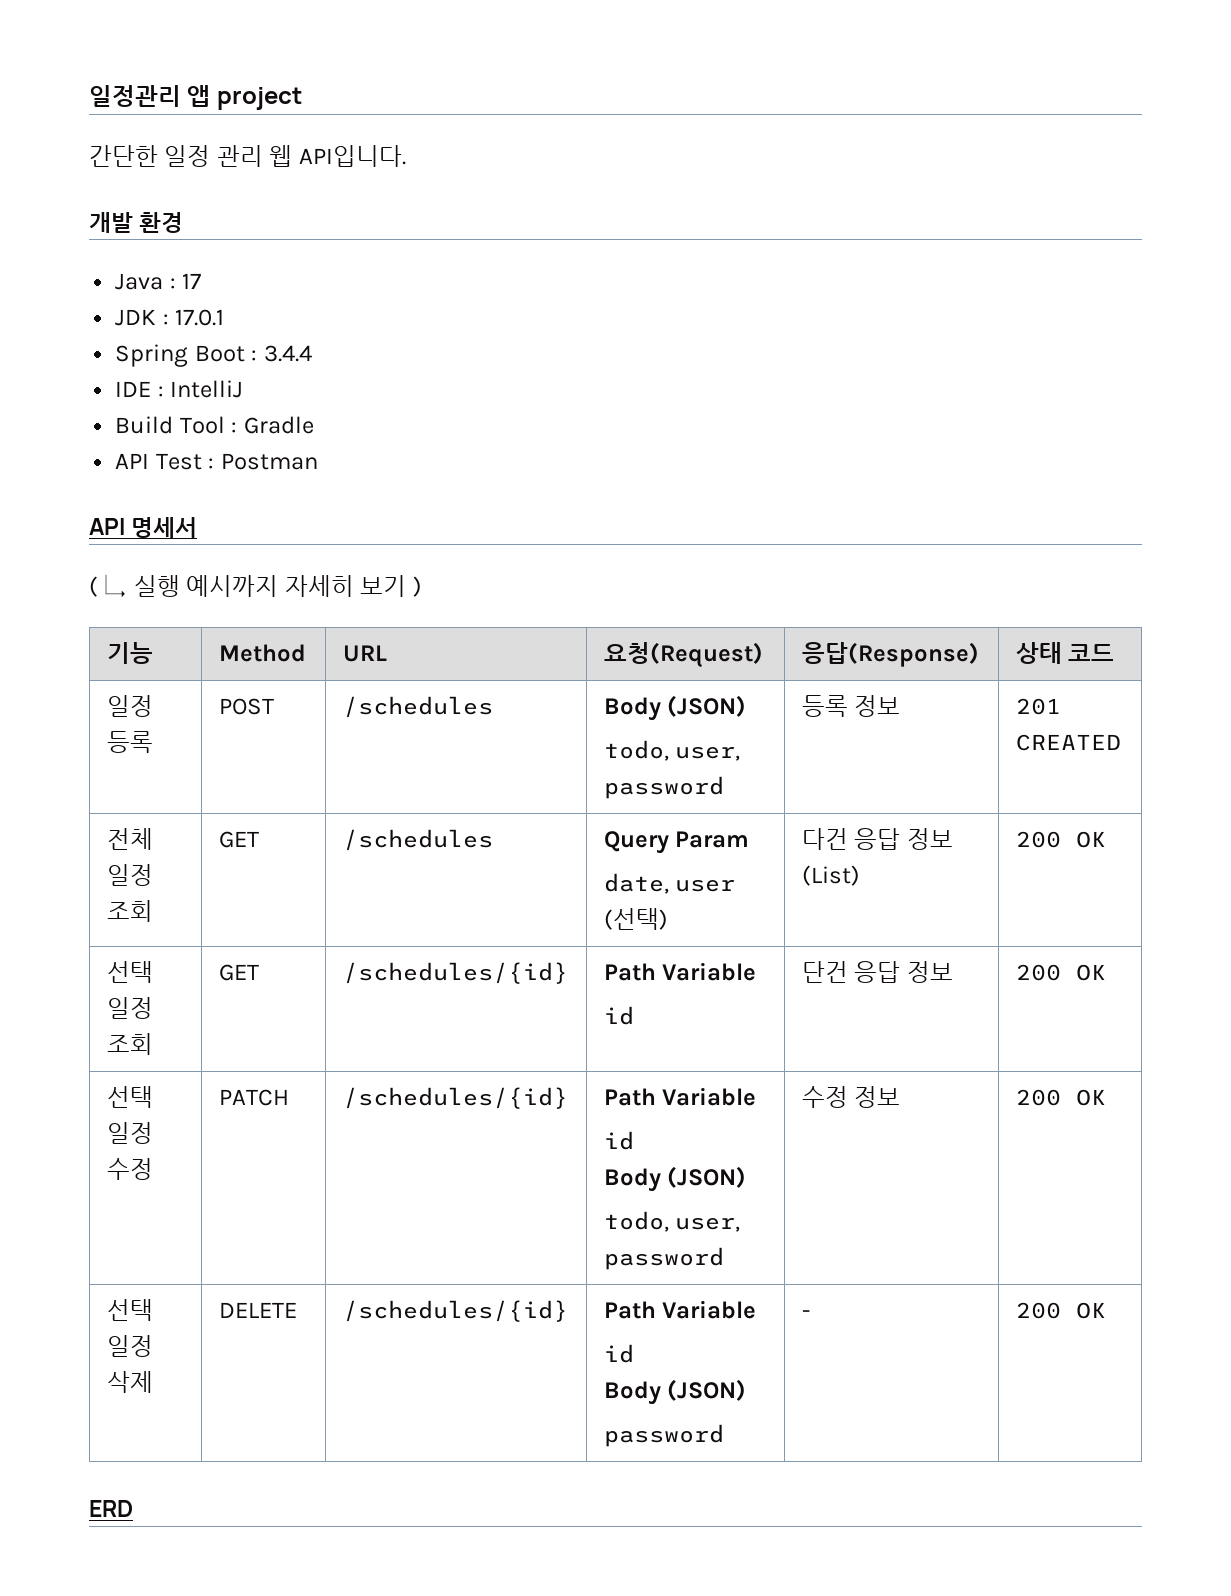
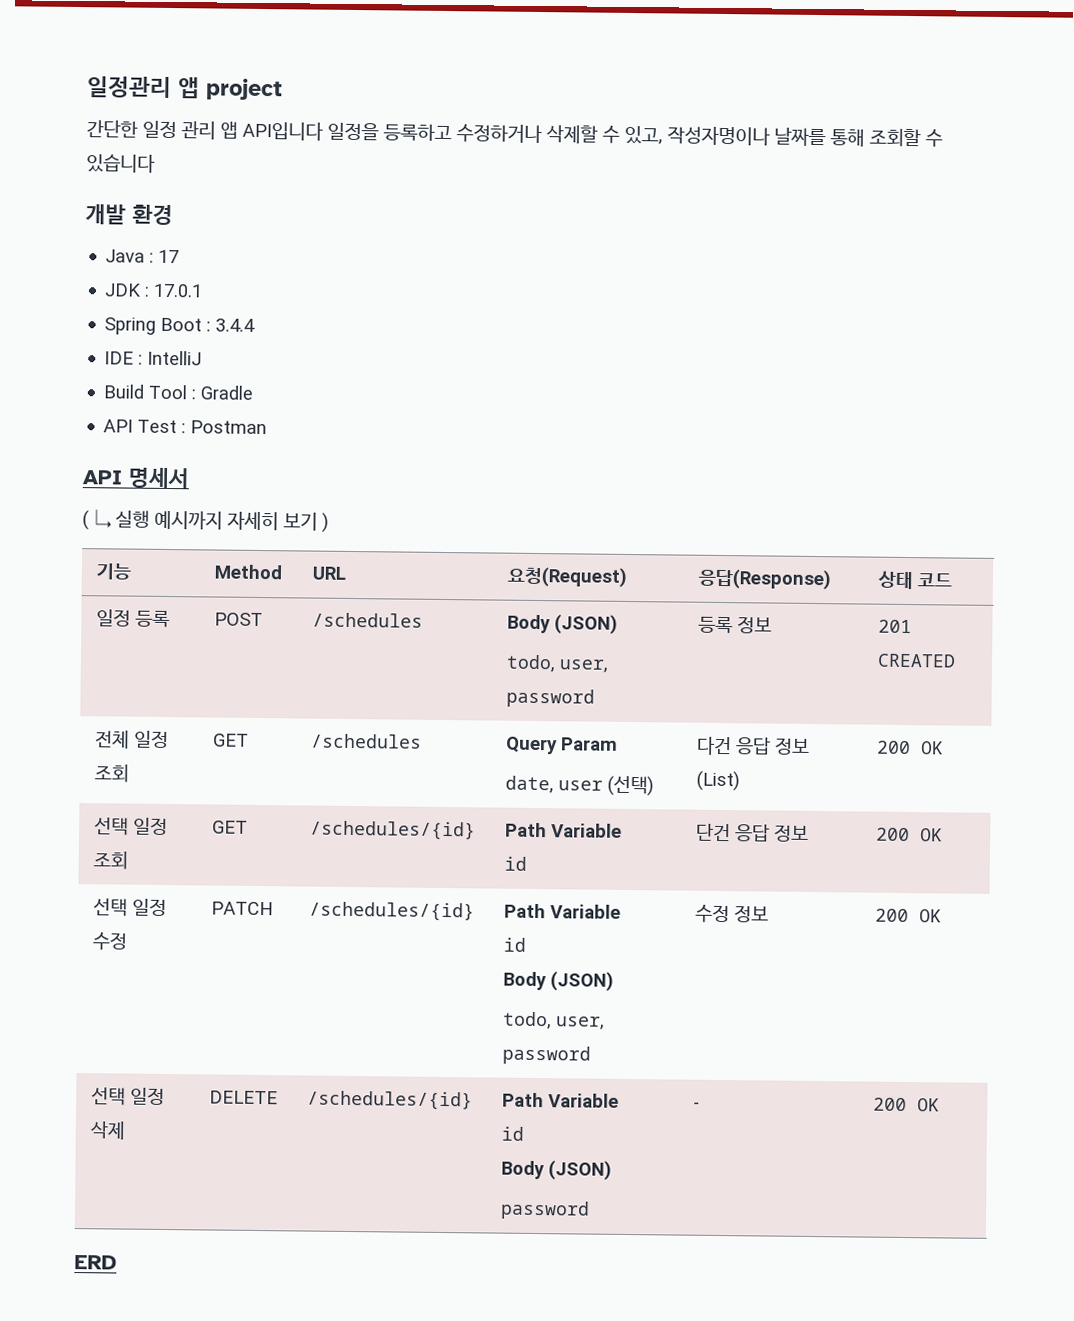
[269,145,406,167] 웹 API입니다. -> [220,121,943,148] [86,154,155,173] 앱 API입니다 일정을 등록하고 수정하거나 삭제할 수 있고, 작성자명이나 날짜를 통해 조회할 수 있습니다

